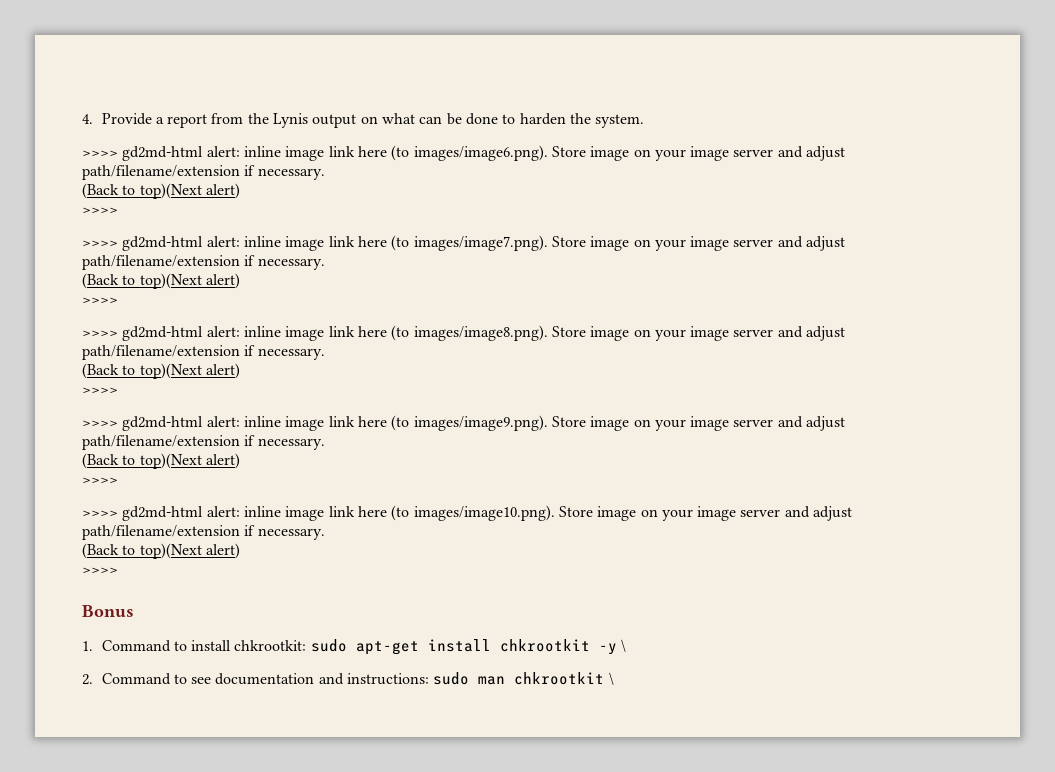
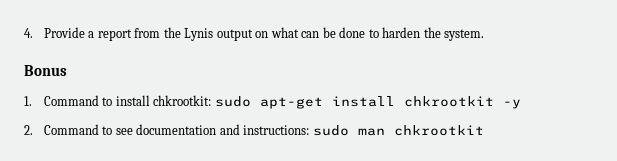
[82,145,846,161] [82,165,325,180] [82,183,240,199] [82,207,118,214] [82,235,846,251] [82,255,325,270] [82,273,240,289] [82,297,118,304] [82,325,846,341] [82,345,325,360] [82,363,240,379] [82,387,118,394] [82,415,846,431] [82,435,325,450] [82,453,240,469] [82,477,118,484] [82,505,853,521] [82,525,325,540] [82,543,240,559] [82,567,118,574] // >>>> gd2md-html alert: inline image link here (to images/image6.png). Store image on your image server and adjust path/filename/extension if necessary. // (Back to top)(Next alert) // >>>> // >>>> gd2md-html alert: inline image link here (to images/image7.png). Store image on your image server and adjust path/filename/extension if necessary. // (Back to top)(Next alert) // >>>> // >>>> gd2md-html alert: inline image link here (to images/image8.png). Store image on your image server and adjust path/filename/extension if necessary. // (Back to top)(Next alert) // >>>> // >>>> gd2md-html alert: inline image link here (to images/image9.png). Store image on your image server and adjust path/filename/extension if necessary. // (Back to top)(Next alert) // >>>> // >>>> gd2md-html alert: inline image link here (to images/image10.png). Store image on your image server and adjust path/filename/extension if necessary. // (Back to top)(Next alert) // >>>> -> (485, 35) none
[621,639,627,652] \ -> (521, 104) none
[608,672,614,685] \ -> (484, 130) none

